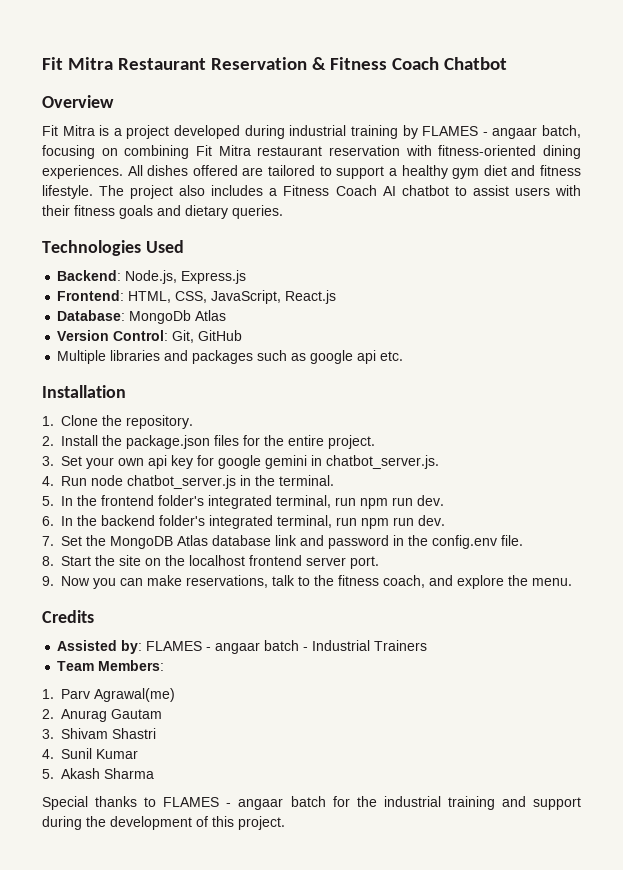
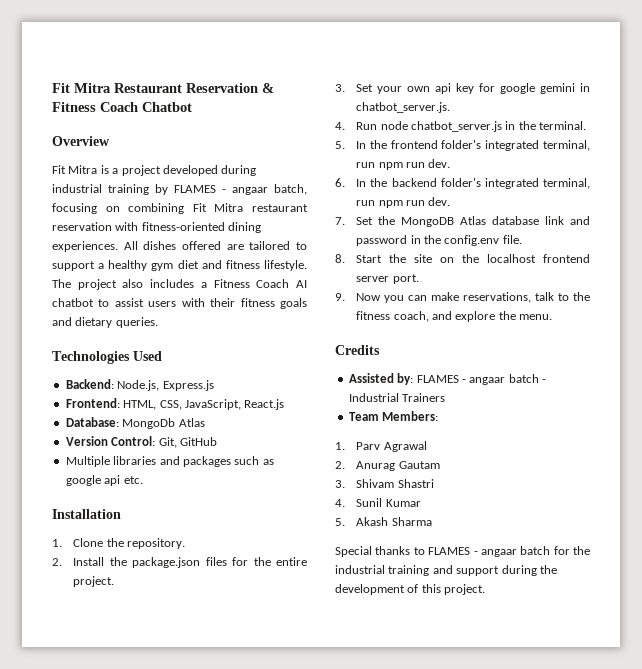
[94,688,175,702] Agrawal(me) -> [383,441,427,452] Agrawal

